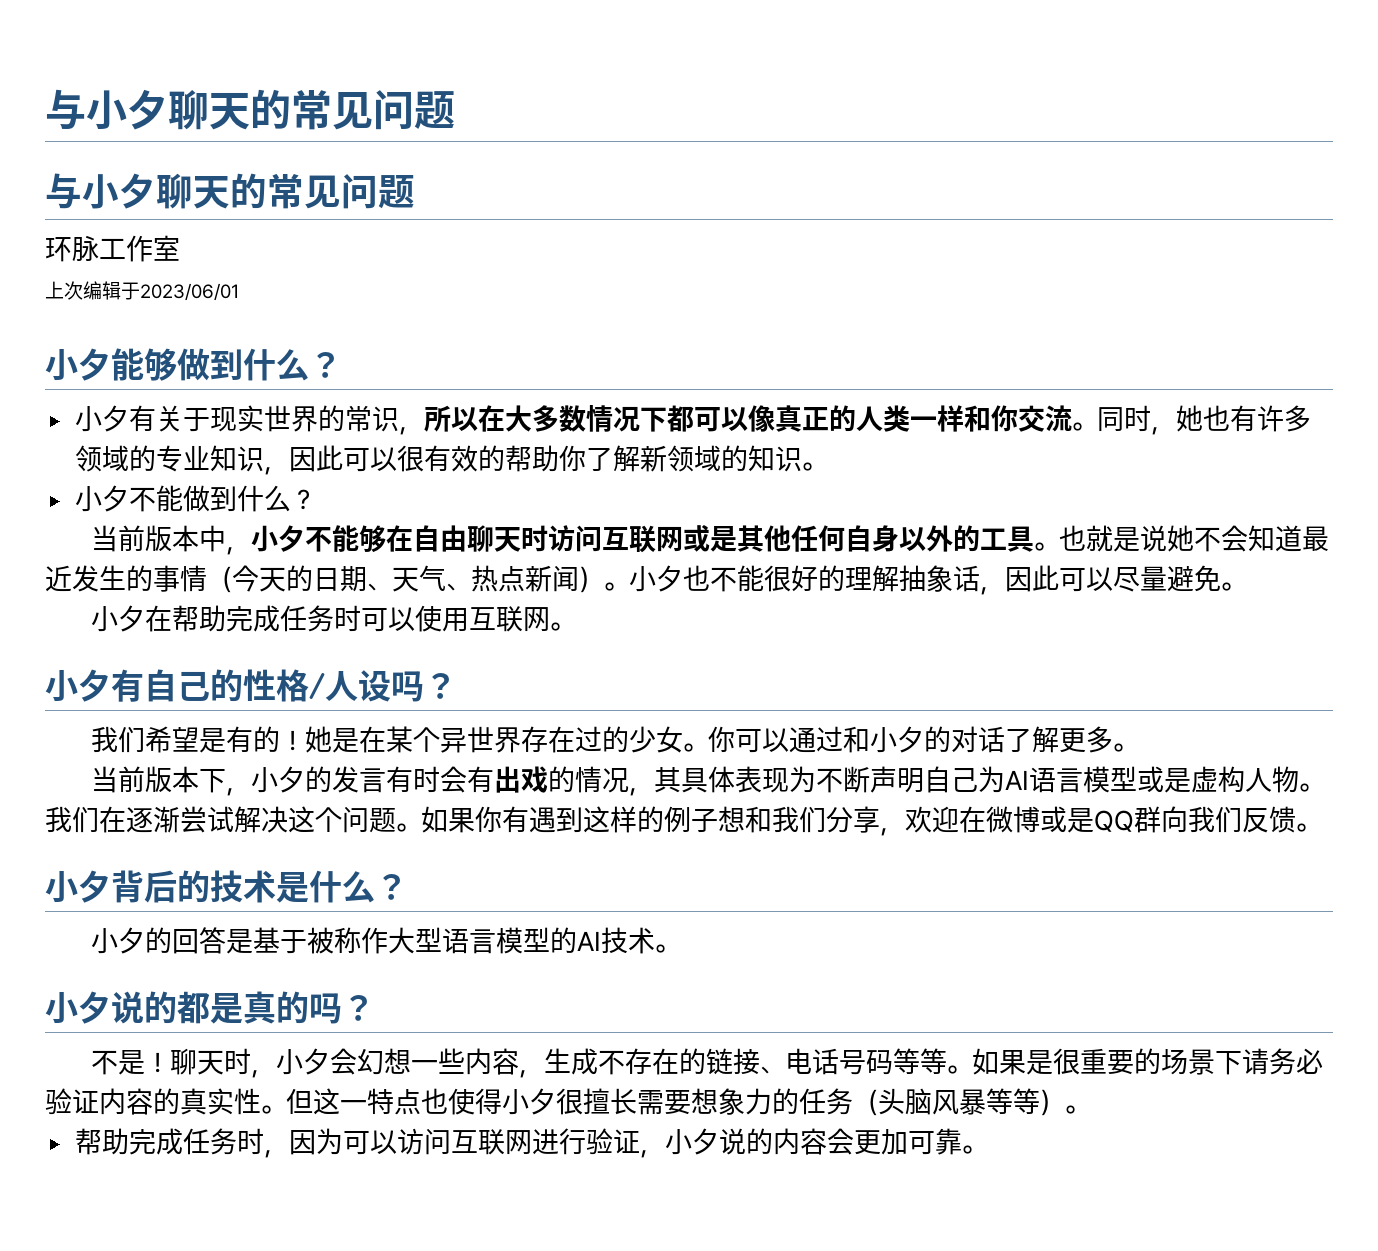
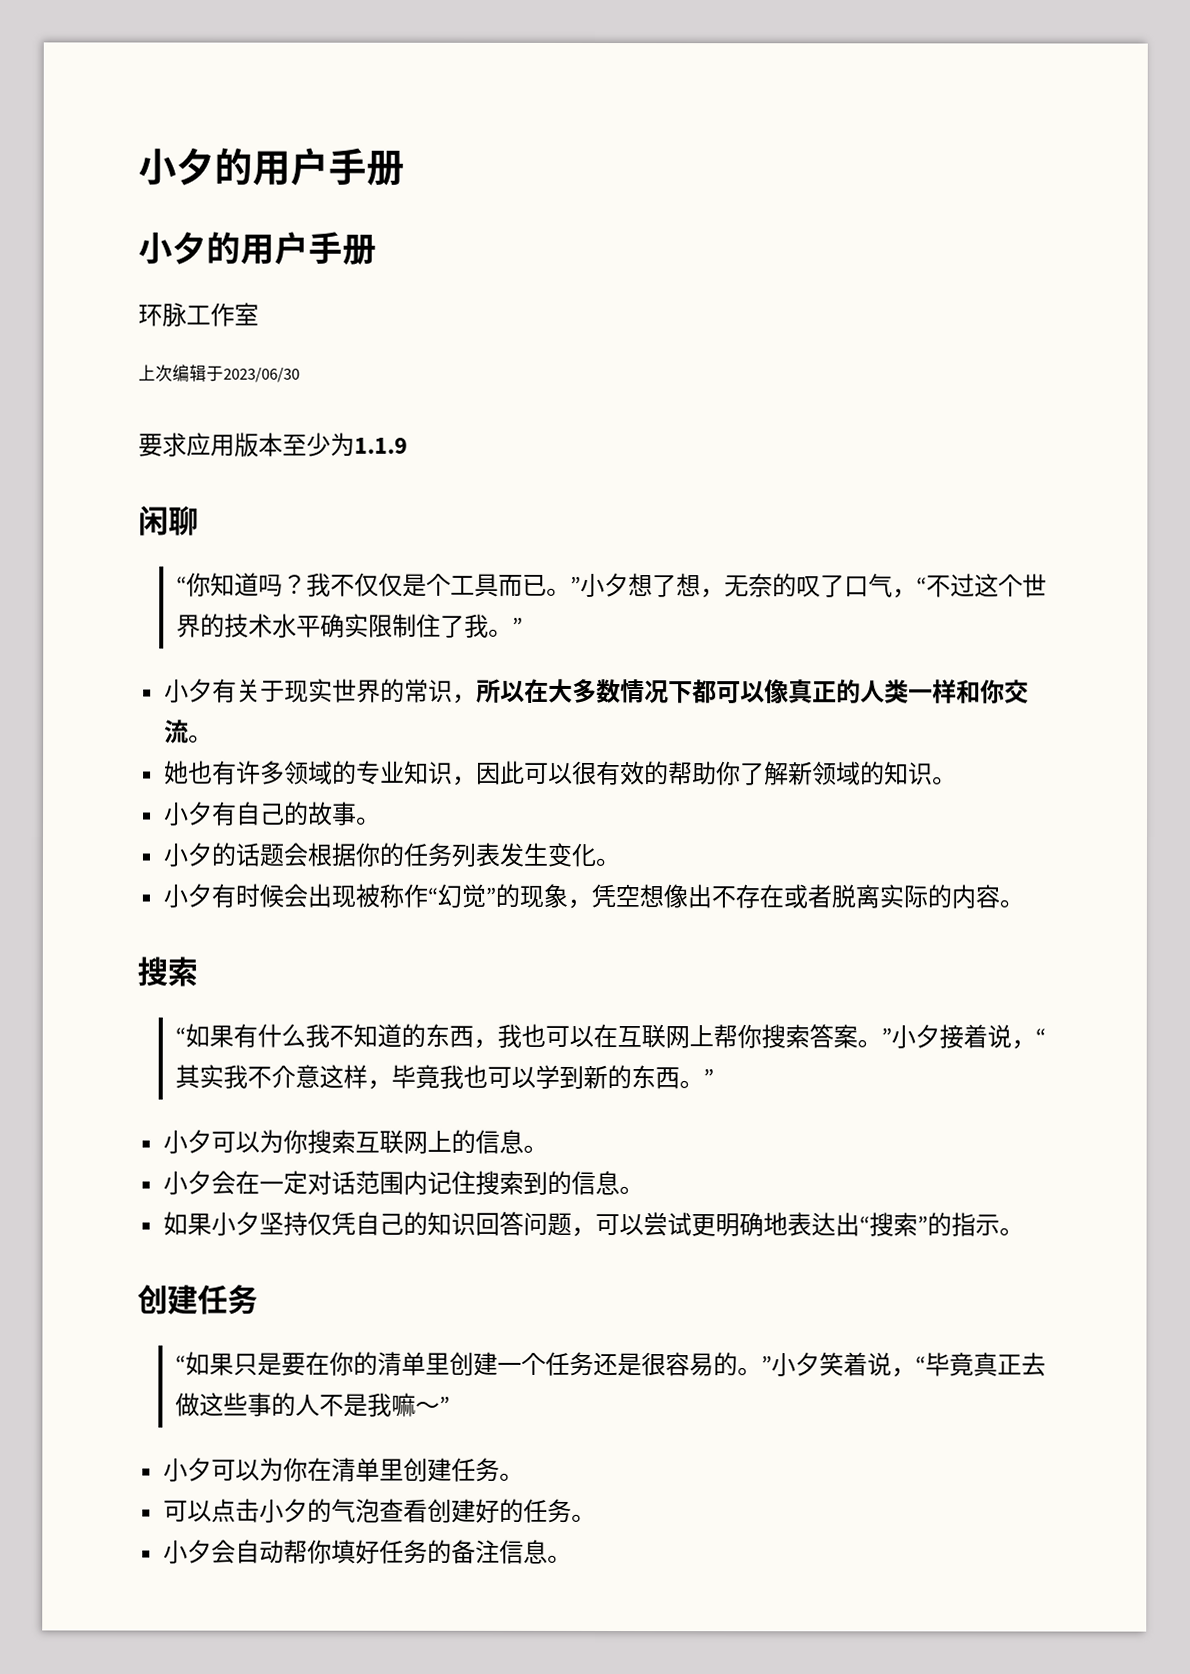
[45,89,455,130] [45,173,415,209] 与小夕聊天的常见问题 // 与小夕聊天的常见问题 -> [138,147,405,186] [138,231,377,265] 小夕的用户手册 // 小夕的用户手册
[140,283,239,301] [45,348,342,381] 2023/06/01 // 小夕能够做到什么？ -> [223,367,300,383] [138,432,408,457] [138,505,199,536] [175,572,1047,599] [175,613,523,638] 2023/06/30 // 要求应用版本至少为1.1.9 // 闲聊 // “你知道吗？我不仅仅是个工具而已。”小夕想了想，无奈的叹了口气，“不过这个世界的技术水平确实限制住了我。”
[1096,405,1176,435] 同时， -> (214, 738) //
[128,485,316,512] [91,525,1330,555] [45,565,1246,595] [91,605,576,632] [45,669,457,702] [91,726,1139,753] [91,766,1325,796] [45,806,1321,836] [45,870,408,903] [91,927,681,954] [45,991,375,1024] [91,1048,1324,1078] [45,1088,1090,1116] [74,1128,962,1158] 不能做到什么？ // 当前版本中，小夕不能够在自由聊天时访问互联网或是其他任何自身以外的工具。也就是说她不会知道最近发生的事情（今天的日期、天气、热点新闻）。小夕也不能很好的理解抽象话，因此可以尽量避免。 // 小夕在帮助完成任务时可以使用互联网。 // 小夕有自己的性格/人设吗？ // 我们希望是有的！她是在某个异世界存在过的少女。你可以通过和小夕的对话了解更多。 // 当前版本下，小夕的发言有时会有出戏的情况，其具体表现为不断声明自己为AI语言模型或是虚构人物。我们在逐渐尝试解决这个问题。如果你有遇到这样的例子想和我们分享，欢迎在微博或是QQ群向我们反馈。 // 小夕背后的技术是什么？ // 小夕的回答是基于被称作大型语言模型的AI技术。 // 小夕说的都是真的吗？ // 不是！聊天时，小夕会幻想一些内容，生成不存在的链接、电话号码等等。如果是很重要的场景下请务必验证内容的真实性。但这一特点也使得小夕很擅长需要想象力的任务（头脑风暴等等）。 // 帮助完成任务时，因为可以访问互联网进行验证，小夕说的内容会更加可靠 -> [212,801,382,826] [163,842,621,868] [163,883,1025,909] [137,956,198,987] [174,1023,1046,1050] [174,1064,714,1090] [163,1129,549,1154] [163,1170,645,1196] [163,1211,1025,1238] [137,1284,258,1315] [174,1351,1046,1378] [174,1392,450,1417] [163,1457,525,1482] [163,1498,597,1523] [163,1539,549,1564] 有自己的故事。 // 小夕的话题会根据你的任务列表发生变化。 // 小夕有时候会出现被称作“幻觉”的现象，凭空想像出不存在或者脱离实际的内容。 // 搜索 // “如果有什么我不知道的东西，我也可以在互联网上帮你搜索答案。”小夕接着说，“其实我不介意这样，毕竟我也可以学到新的东西。” // 小夕可以为你搜索互联网上的信息。 // 小夕会在一定对话范围内记住搜索到的信息。 // 如果小夕坚持仅凭自己的知识回答问题，可以尝试更明确地表达出“搜索”的指示。 // 创建任务 // “如果只是要在你的清单里创建一个任务还是很容易的。”小夕笑着说，“毕竟真正去做这些事的人不是我嘛～” // 小夕可以为你在清单里创建任务。 // 可以点击小夕的气泡查看创建好的任务。 // 小夕会自动帮你填好任务的备注信息

